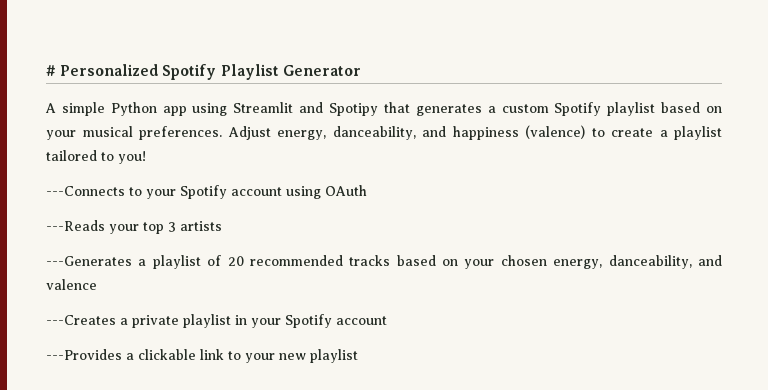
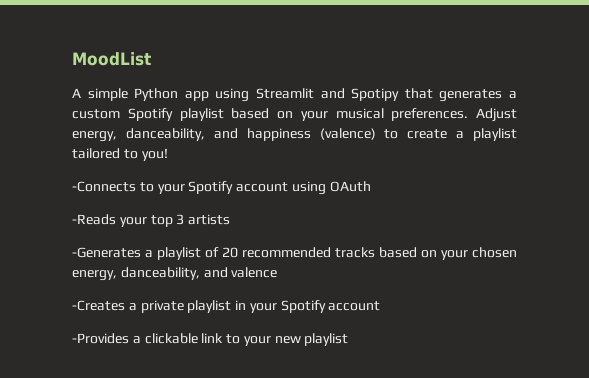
[46,64,361,80] # Personalized Spotify Playlist Generator -> [72,52,151,66] MoodList
[46,186,125,196] ---Connects -> [72,181,136,192] -Connects
[46,220,105,231] ---Reads -> [72,214,116,225] -Reads
[46,256,132,266] ---Generates -> [72,247,141,258] -Generates
[46,315,116,325] ---Creates -> [72,300,125,311] -Creates
[46,349,122,360] ---Provides -> [72,333,129,344] -Provides

